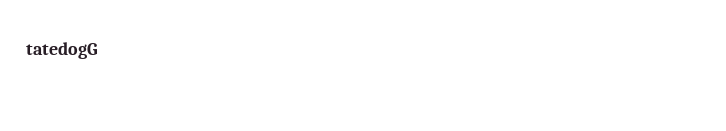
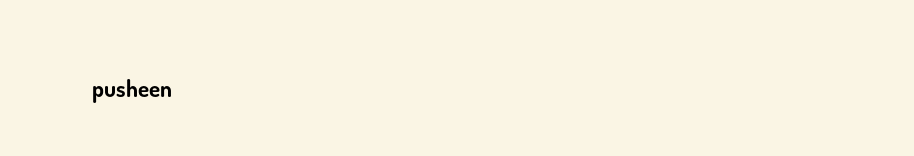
[26,42,98,59] tatedogG -> [92,79,172,103] pusheen

